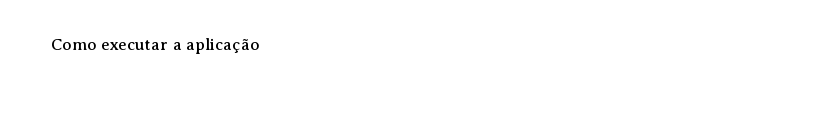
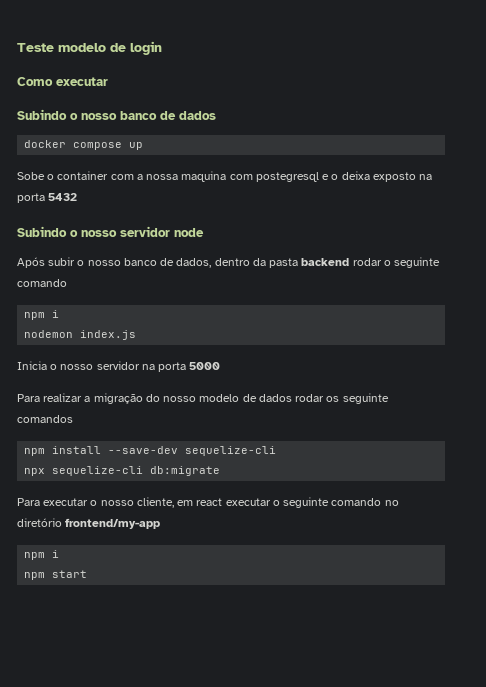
[51,38,261,54] Como executar a aplicação -> [17,41,162,55] [17,77,108,86] [17,109,216,120] [24,140,144,150] [17,171,433,182] [17,193,78,203] [17,226,204,237] [17,257,441,268] [17,279,67,287] [24,310,60,320] [24,330,137,340] [17,361,221,372] [17,393,389,404] [17,415,73,423] [24,446,277,456] [24,466,221,476] [17,497,399,508] [17,518,161,529] [24,550,60,560] [24,570,88,580] Teste modelo de login // Como executar // Subindo o nosso banco de dados // docker compose up // Sobe o container com a nossa maquina com postegresql e o deixa exposto na porta 5432 // Subindo o nosso servidor node // Após subir o nosso banco de dados, dentro da pasta backend rodar o seguinte comando // npm i // nodemon index.js // Inicia o nosso servidor na porta 5000 // Para realizar a migração do nosso modelo de dados rodar os seguinte comandos // npm install --save-dev sequelize-cli // npx sequelize-cli db:migrate // Para executar o nosso cliente, em react executar o seguinte comando no diretório frontend/my-app // npm i // npm start

